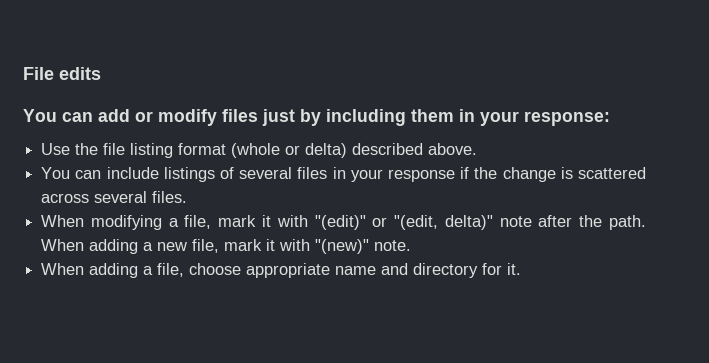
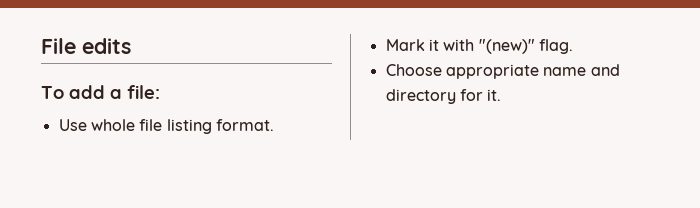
[23,109,610,126] You can add or modify files just by including them in your response: -> [41,85,160,99] To add a file:
[75,143,99,155] the -> [90,119,135,131] whole
[178,143,478,158] [41,167,646,182] [41,191,188,203] [41,215,646,230] [41,239,412,254] [41,263,242,278] format (whole or delta) described above. // You can include listings of several files in your response if the change is scattered across several files. // When modifying a file, mark it with "(edit)" or "(edit, delta)" note after the path. When adding a new file, mark it with "(new)" note. // When adding a file, choose -> [215,119,274,131] [385,39,573,54] [385,64,442,76] format. // Mark it with "(new)" flag. // Choose

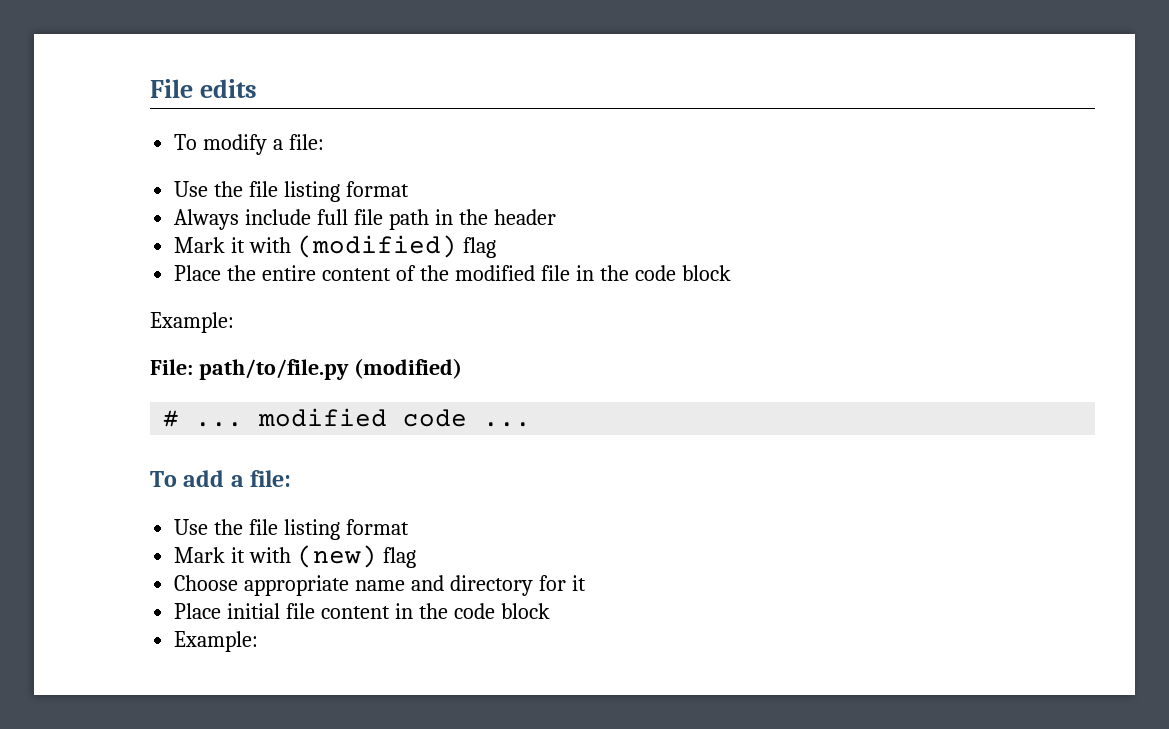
(131, 46) none -> [174,134,325,155] [174,181,409,202] [174,209,556,230] [174,235,496,258] [174,265,731,281] [150,312,234,333] [150,358,462,380] [163,408,532,427] // To modify a file: // Use the file listing format // Always include full file path in the header // Mark it with (modified) flag // Place the entire content of the modified file in the code block // Example: // File: path/to/file.py (modified) // # ... modified code ...
[90,119,274,134] [385,39,573,54] whole file listing format. // Mark it with "(new)" flag. -> [214,519,409,540] [174,545,416,568] the file listing format // Mark it with (new) flag
[487,89,502,101] it. -> [571,575,586,591] [174,603,550,619] [174,631,259,652] it // Place initial file content in the code block // Example:

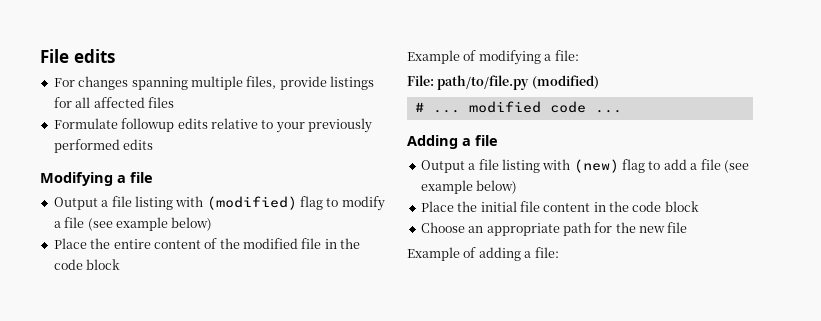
[174,134,325,155] [174,181,409,202] [174,209,556,230] [174,235,496,258] To modify a file: // Use the file listing format // Always include full file path in the header // Mark it with (modified) flag -> [53,76,374,90] [53,97,174,108] [53,118,372,133] [53,139,154,153] [40,172,153,186] [53,196,385,211] [53,217,213,231] For changes spanning multiple files, provide listings for all affected files // Formulate followup edits relative to your previously performed edits // Modifying a file // Output a file listing with (modified) flag to modify a file (see example below)
[150,312,234,333] Example: -> [407,50,579,65] Example of modifying a file:
[150,470,292,487] [174,519,409,540] [174,545,416,568] [174,575,586,596] [174,603,222,619] To add a file: // Use the file listing format // Mark it with (new) flag // Choose appropriate name and directory for it // Place -> [407,135,498,149] [420,159,749,173] [420,180,518,194] [420,201,478,212] Adding a file // Output a file listing with (new) flag to add a file (see example below) // Place the
[174,631,259,652] Example: -> [420,222,688,236] [407,247,559,261] Choose an appropriate path for the new file // Example of adding a file:

